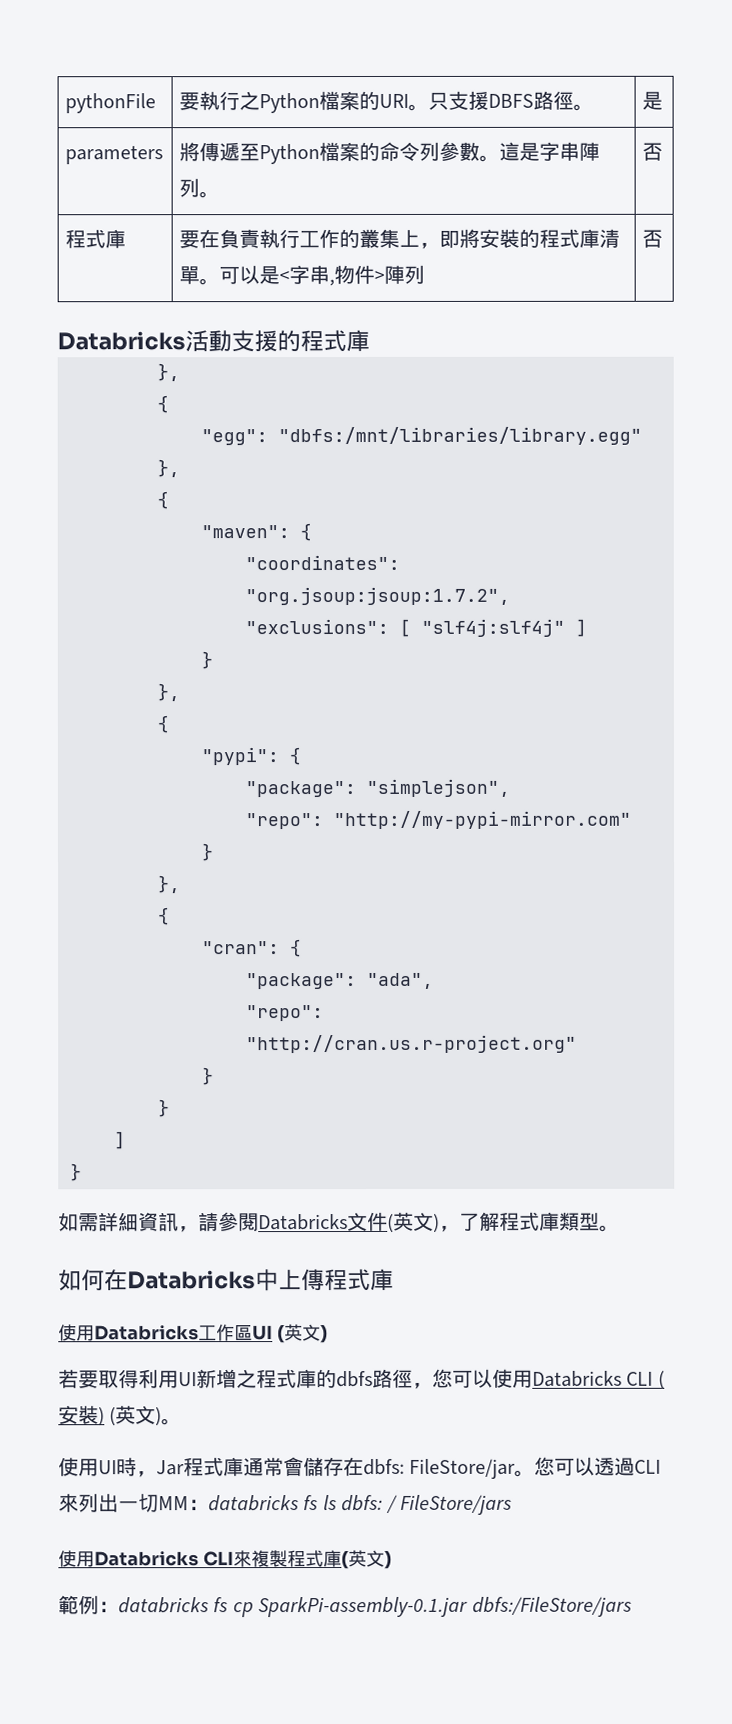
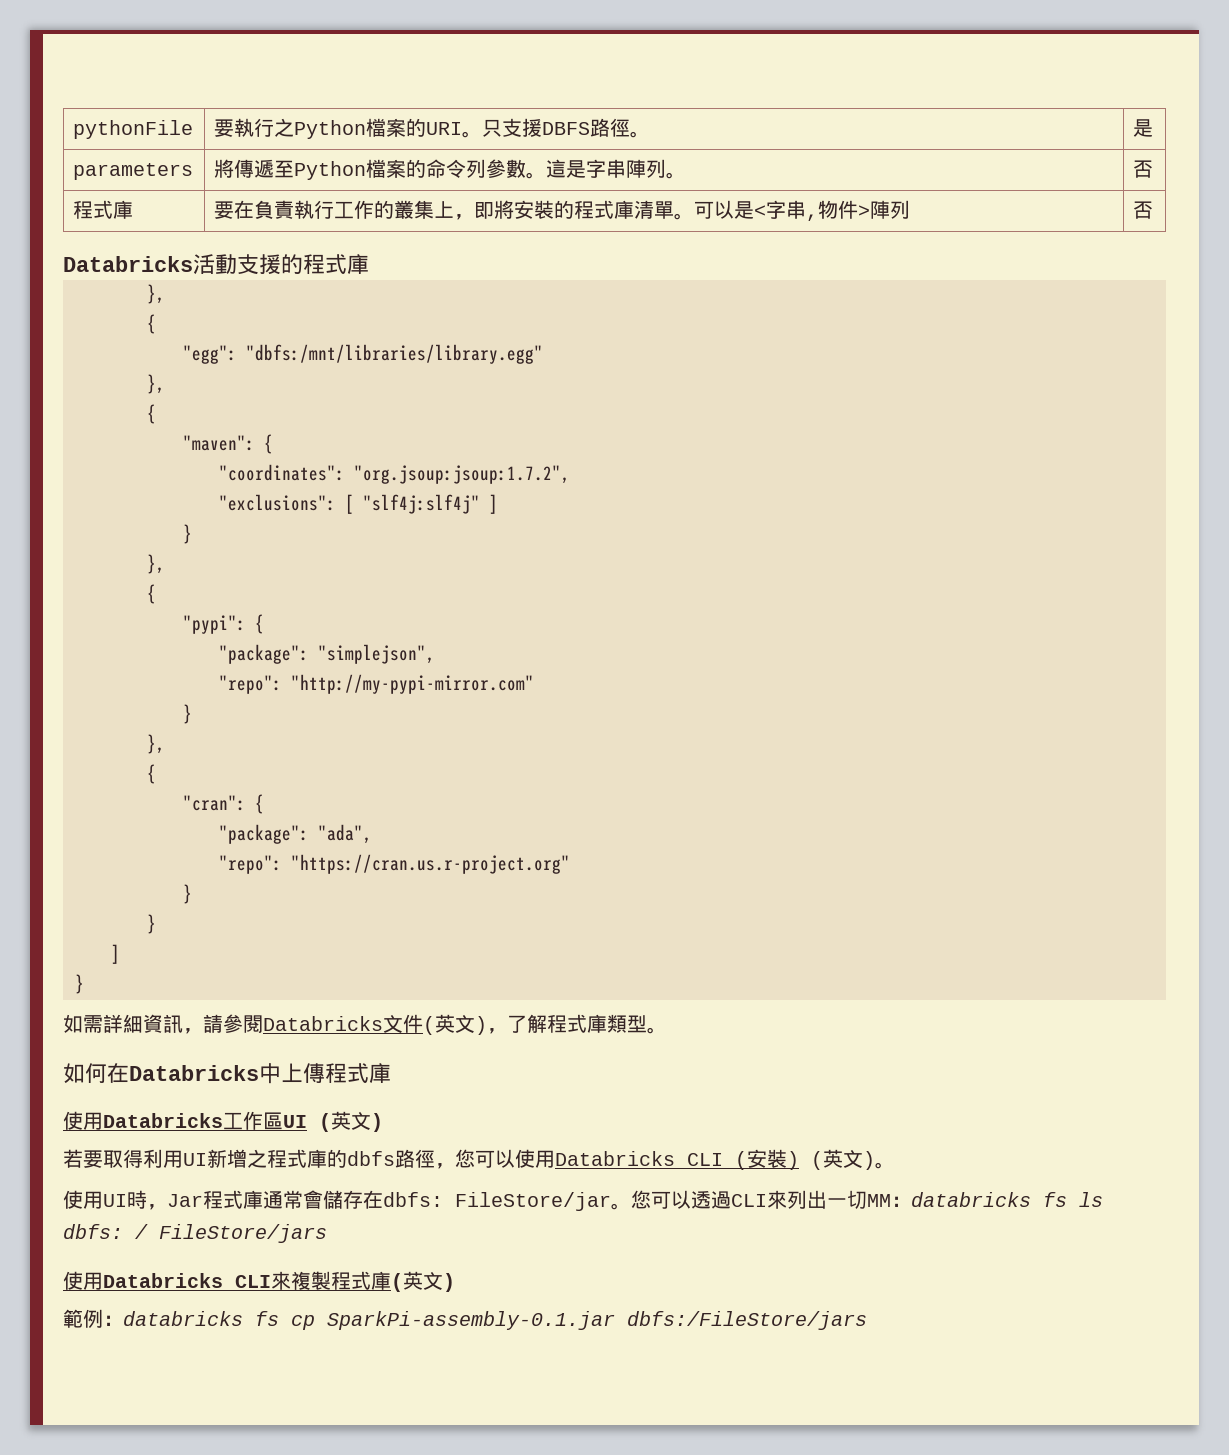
[246,1034,577,1054] "http://cran.us.r-project.org" -> [291,854,570,874] "https://cran.us.r-project.org"

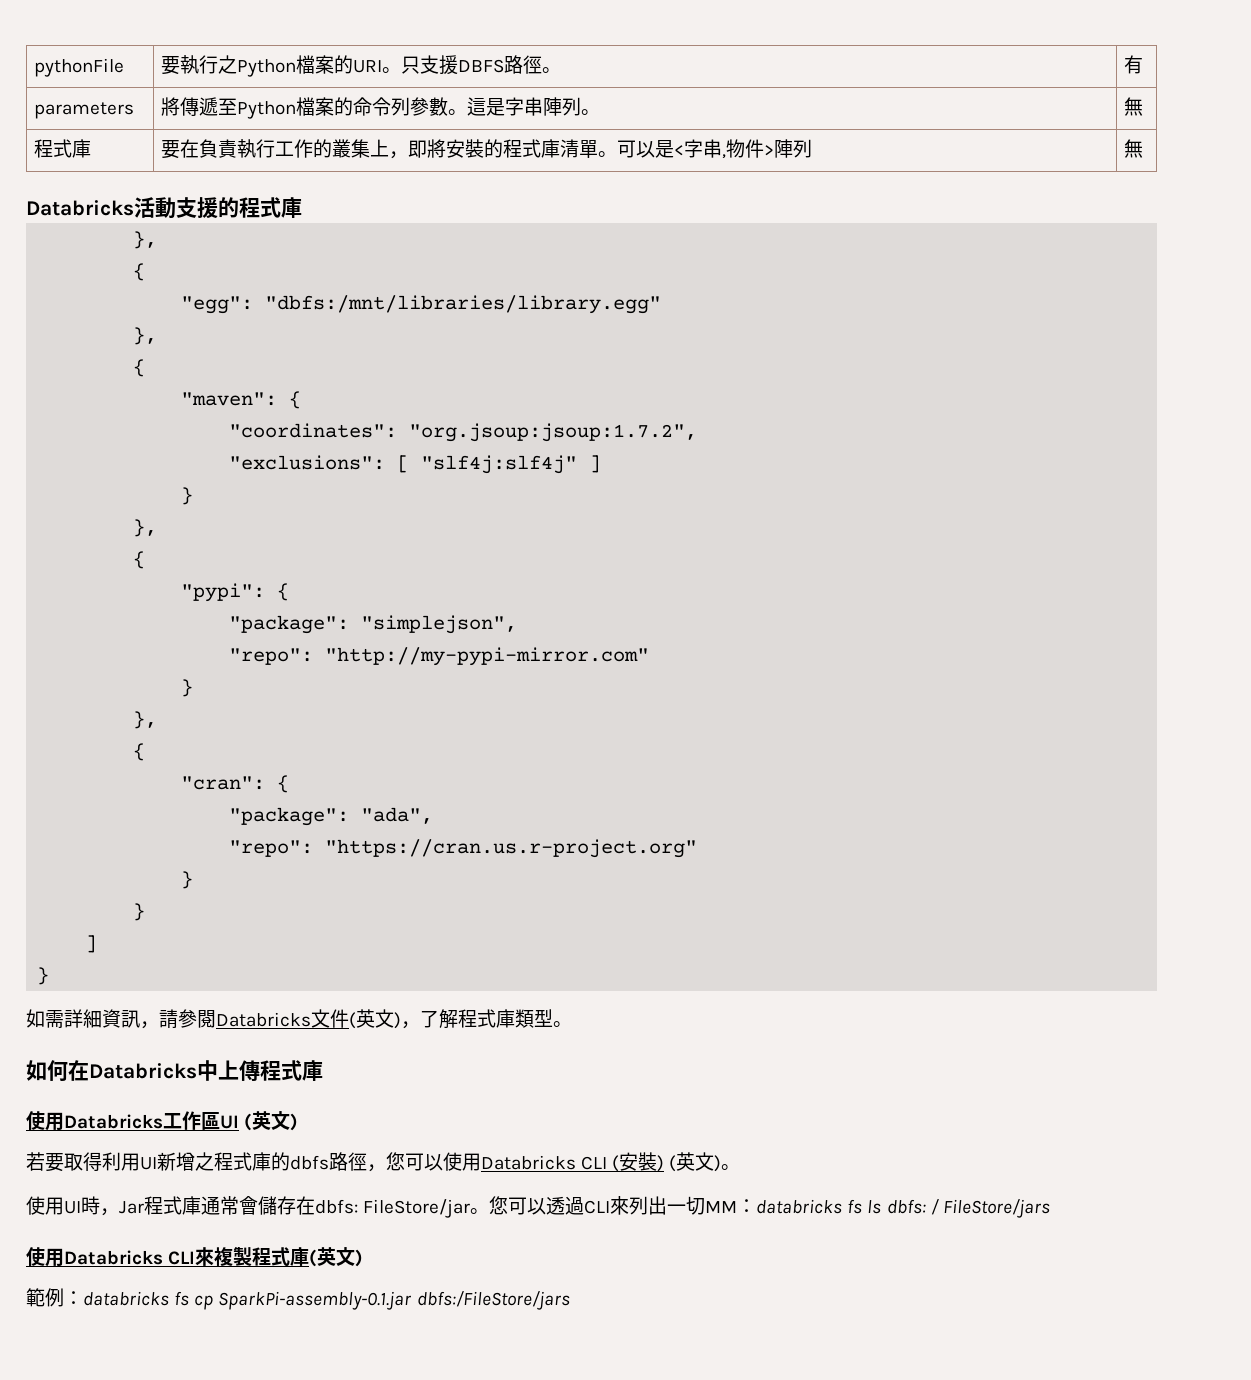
[1133,119,1154,137] 是 -> [1123,55,1143,74] 有
[1133,160,1154,178] 否 -> [1123,97,1143,116] 無
[1133,201,1154,219] 否 -> [1123,139,1143,158] 無

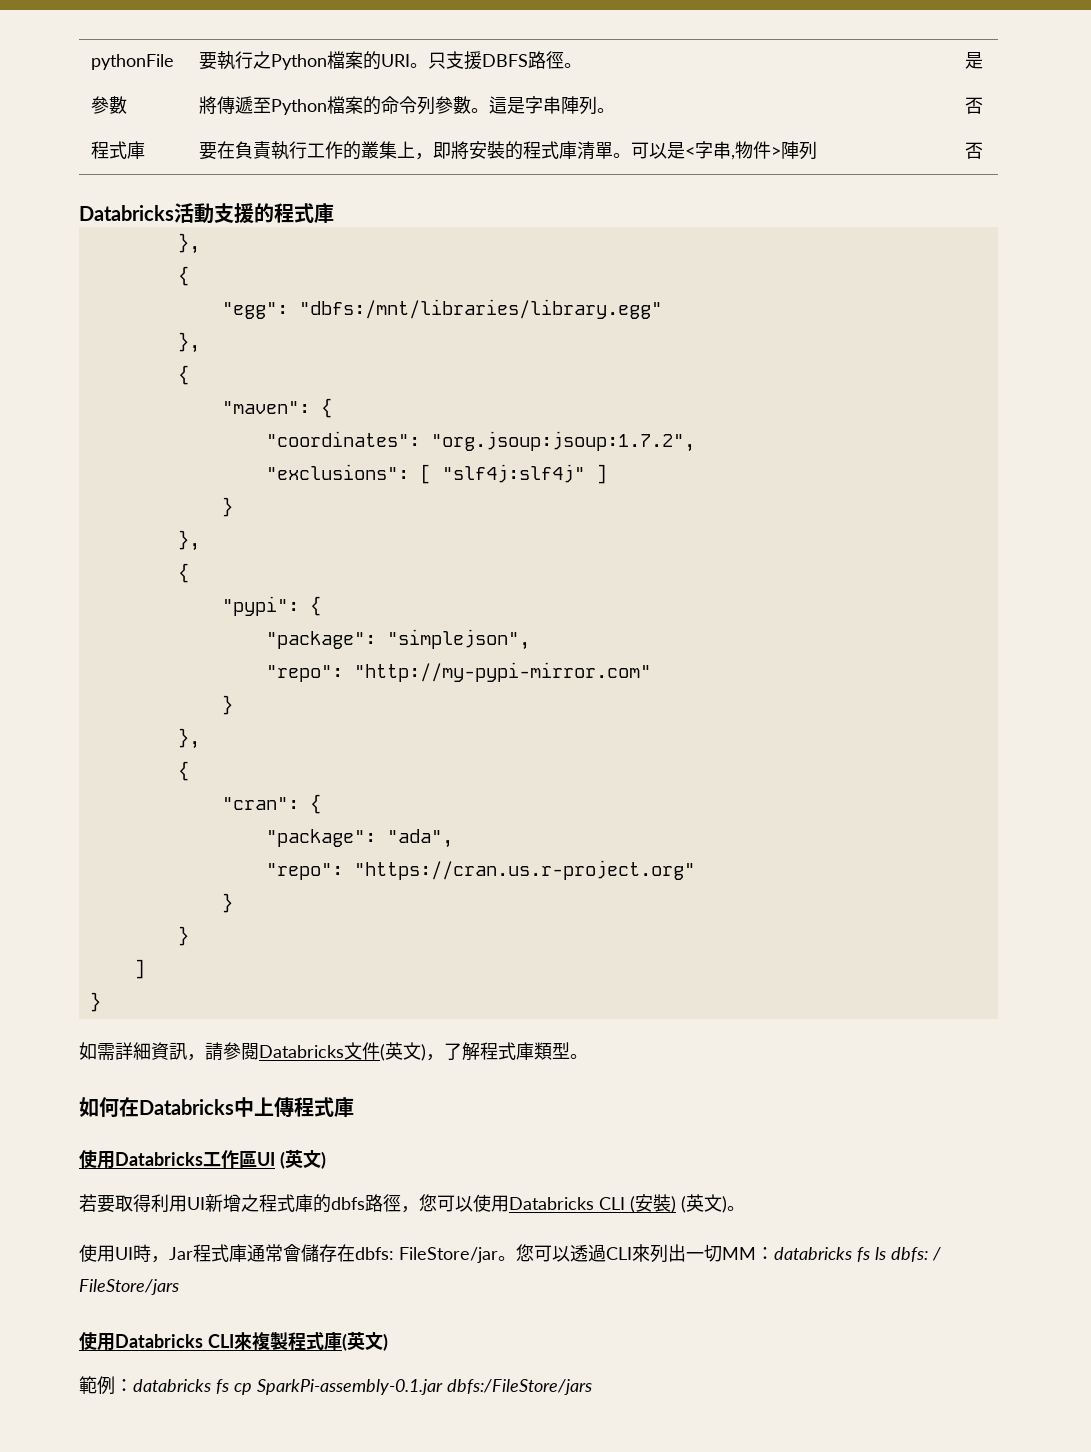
[1123,55,1143,74] [33,102,134,119] 有 // parameters -> [965,52,984,69] [91,96,128,114] 是 // 參數
[1123,97,1143,116] 無 -> [965,97,984,114] 否
[1123,139,1143,158] 無 -> [965,142,984,159] 否

